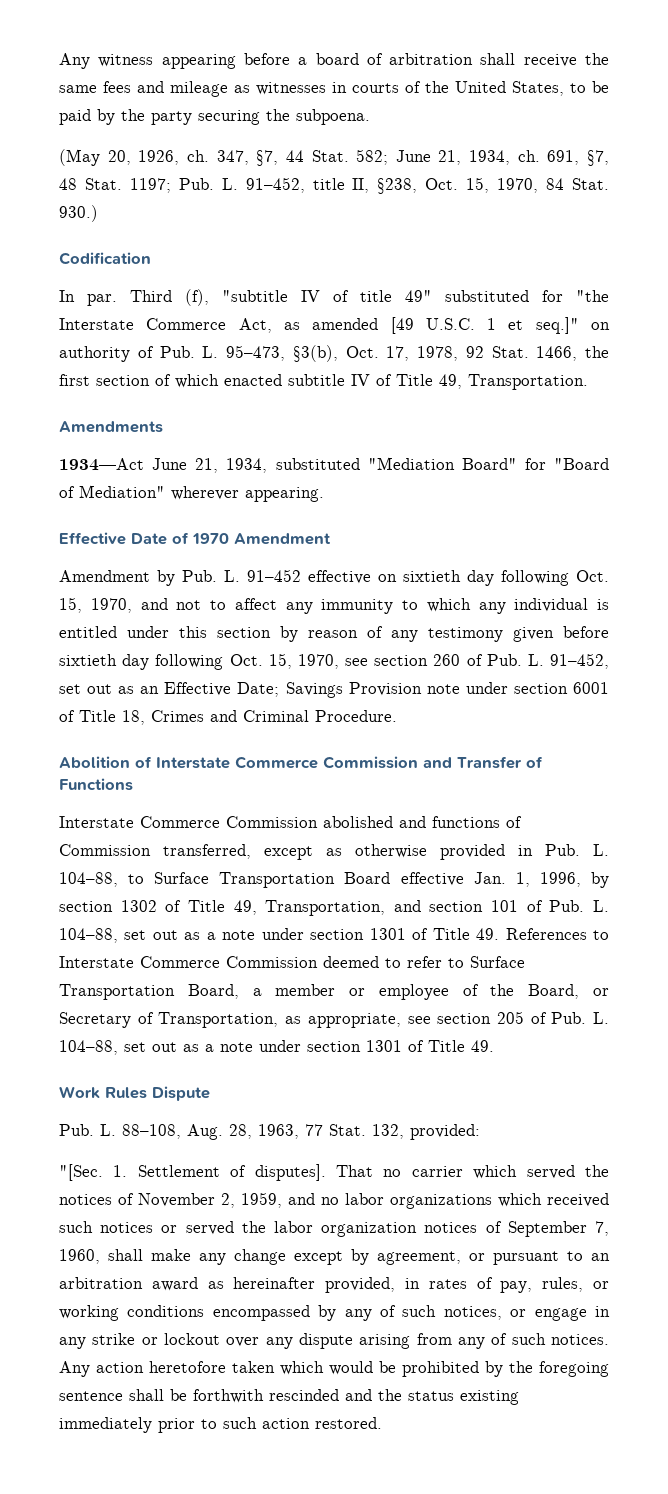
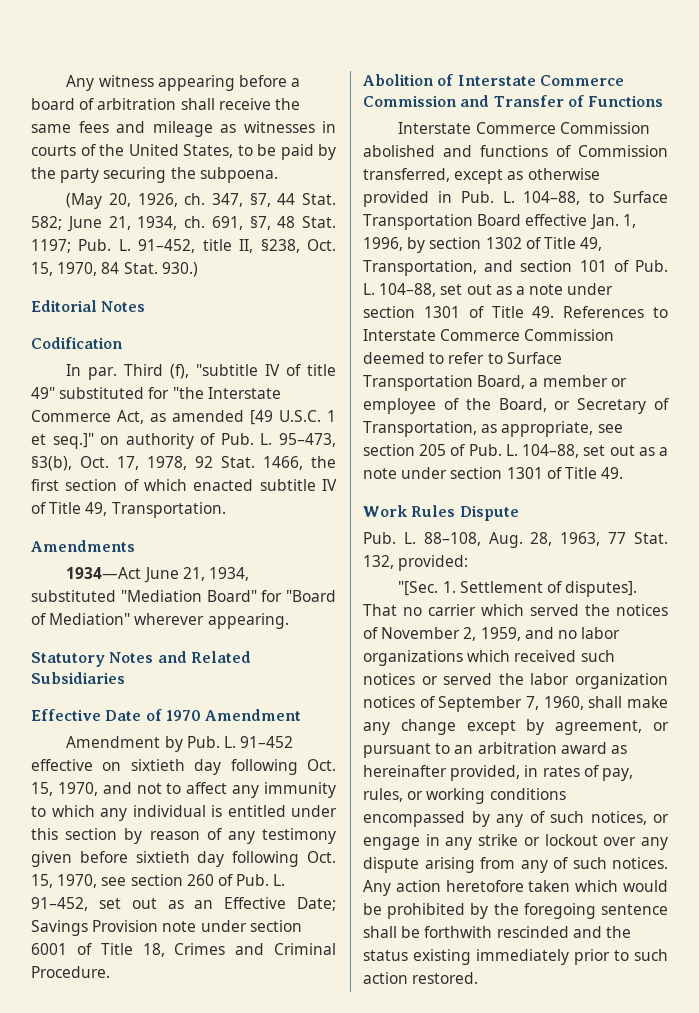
(98, 213) none -> [31,300,146,312] // Editorial Notes
(324, 494) none -> [31,651,251,667] [31,672,125,684] // Statutory Notes and Related Subsidiaries

